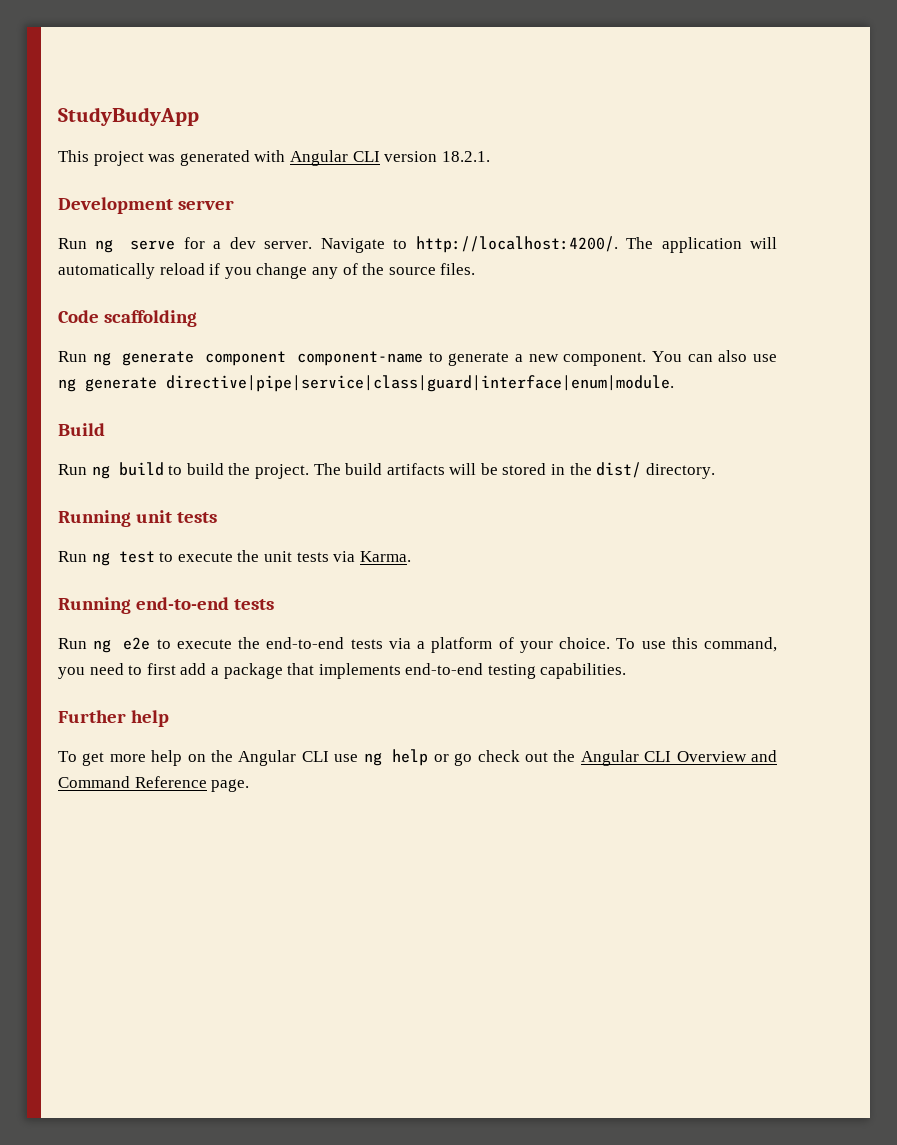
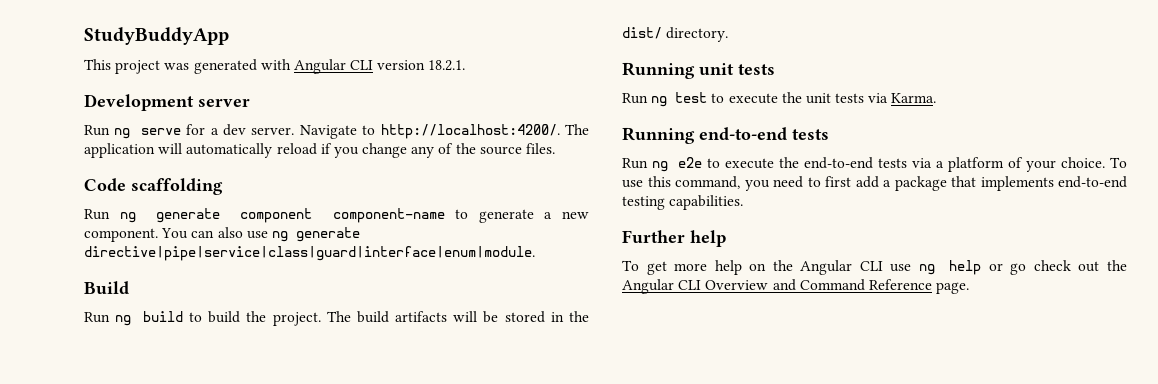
[58,107,199,126] StudyBudyApp -> [84,27,229,45] StudyBuddyApp

